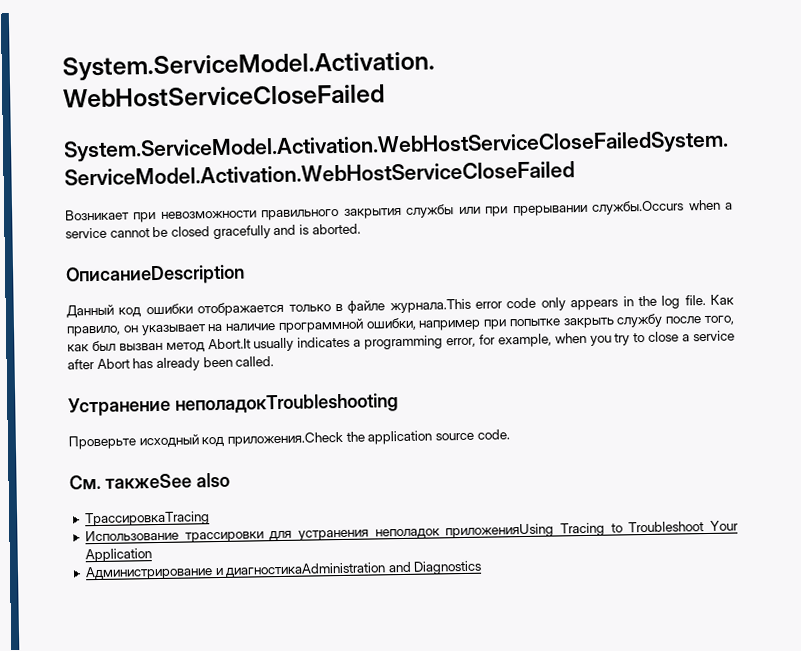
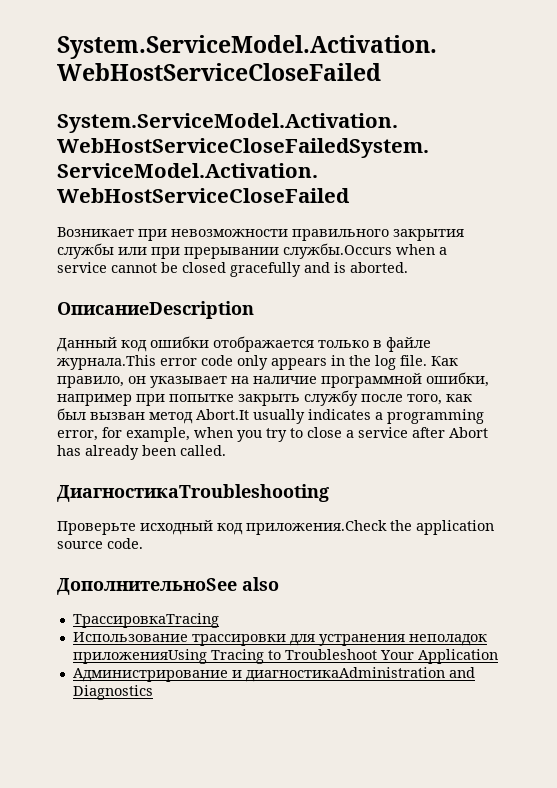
[68,393,399,417] Устранение неполадокTroubleshooting -> [57,484,329,502] ДиагностикаTroubleshooting
[69,473,192,490] См. такжеSee -> [57,578,237,595] ДополнительноSee

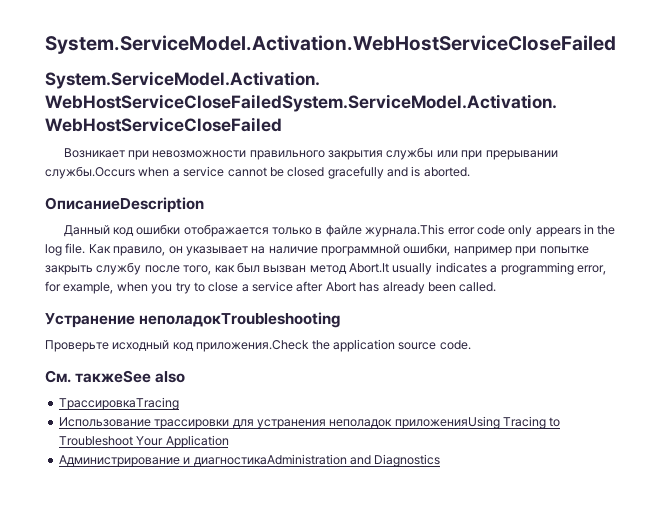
[57,484,329,502] ДиагностикаTroubleshooting -> [45,312,341,328] Устранение неполадокTroubleshooting
[57,578,237,595] ДополнительноSee -> [45,370,152,383] См. такжеSee

